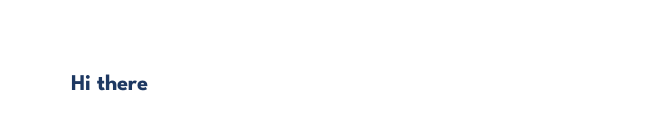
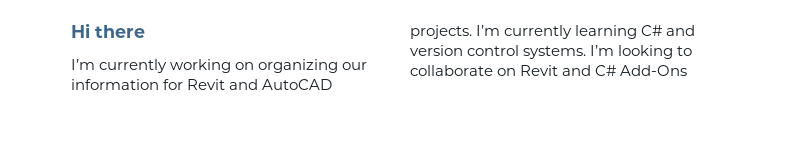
(149, 82) none -> [71,59,368,73] [71,79,333,90] [410,25,696,39] [410,45,693,59] [410,65,688,76] // I’m currently working on organizing our information for Revit and AutoCAD projects. I’m currently learning C# and version control systems. I’m looking to collaborate on Revit and C# Add-Ons

